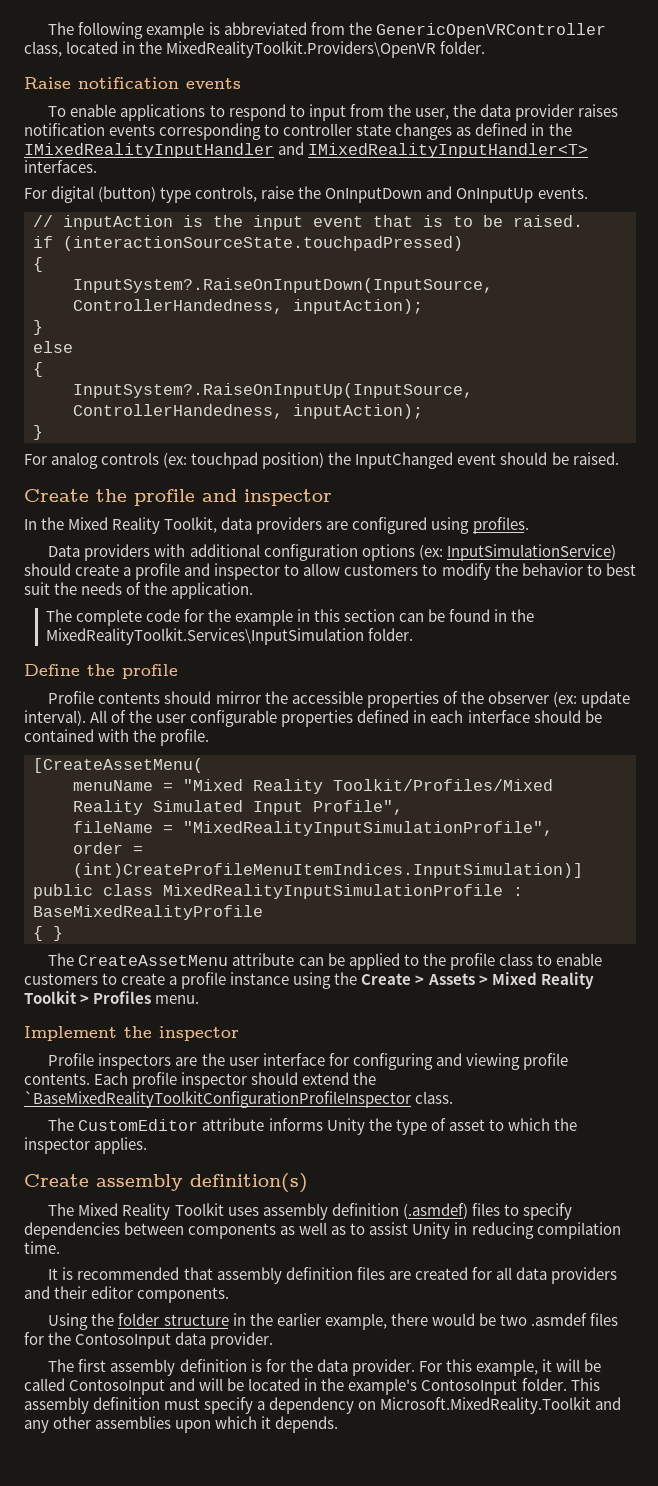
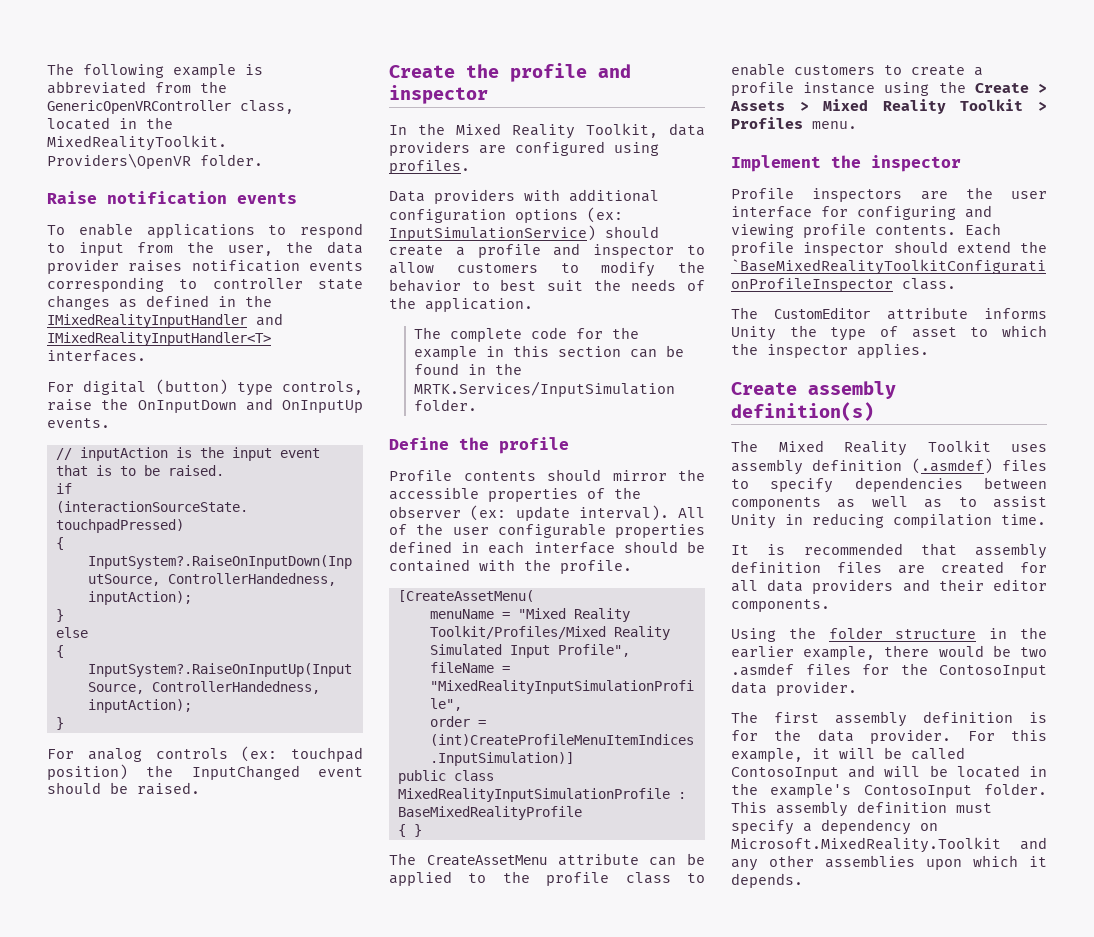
[45,628,364,645] MixedRealityToolkit.Services\InputSimulation -> [413,381,675,397] MRTK.Services/InputSimulation

